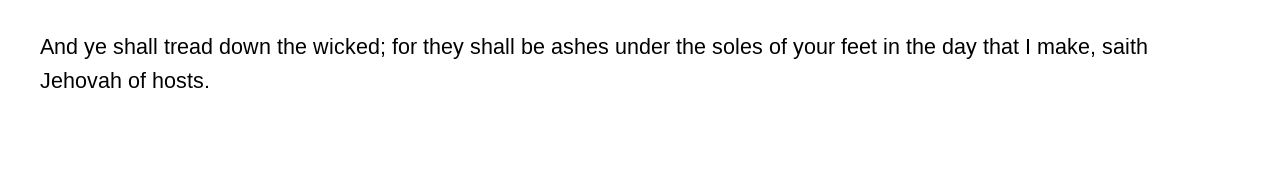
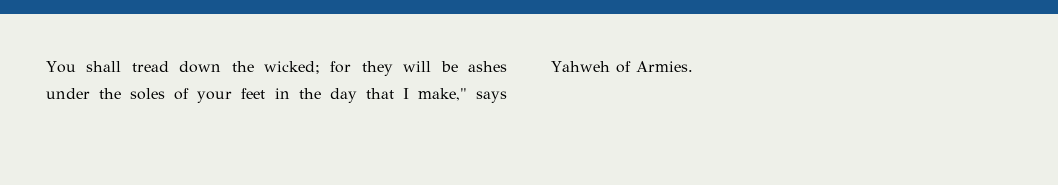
[40,38,107,59] And ye -> [46,61,76,73] You
[470,38,515,54] shall -> [403,61,432,72] will
[1037,38,1148,57] [40,72,210,88] make, saith Jehovah of hosts. -> [417,88,507,103] [551,61,693,73] make," says Yahweh of Armies.

